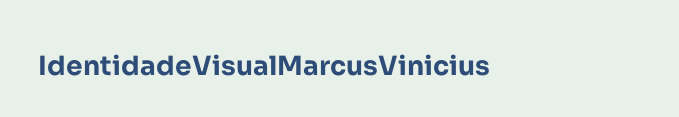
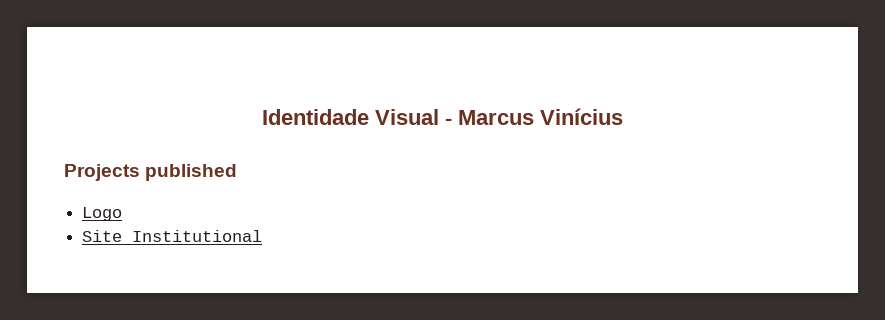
[38,54,490,76] IdentidadeVisualMarcusVinicius -> [262,108,623,125] [64,164,238,181] [82,207,123,221] [82,230,263,242] Identidade Visual - Marcus Vinícius // Projects published // Logo // Site Institutional

